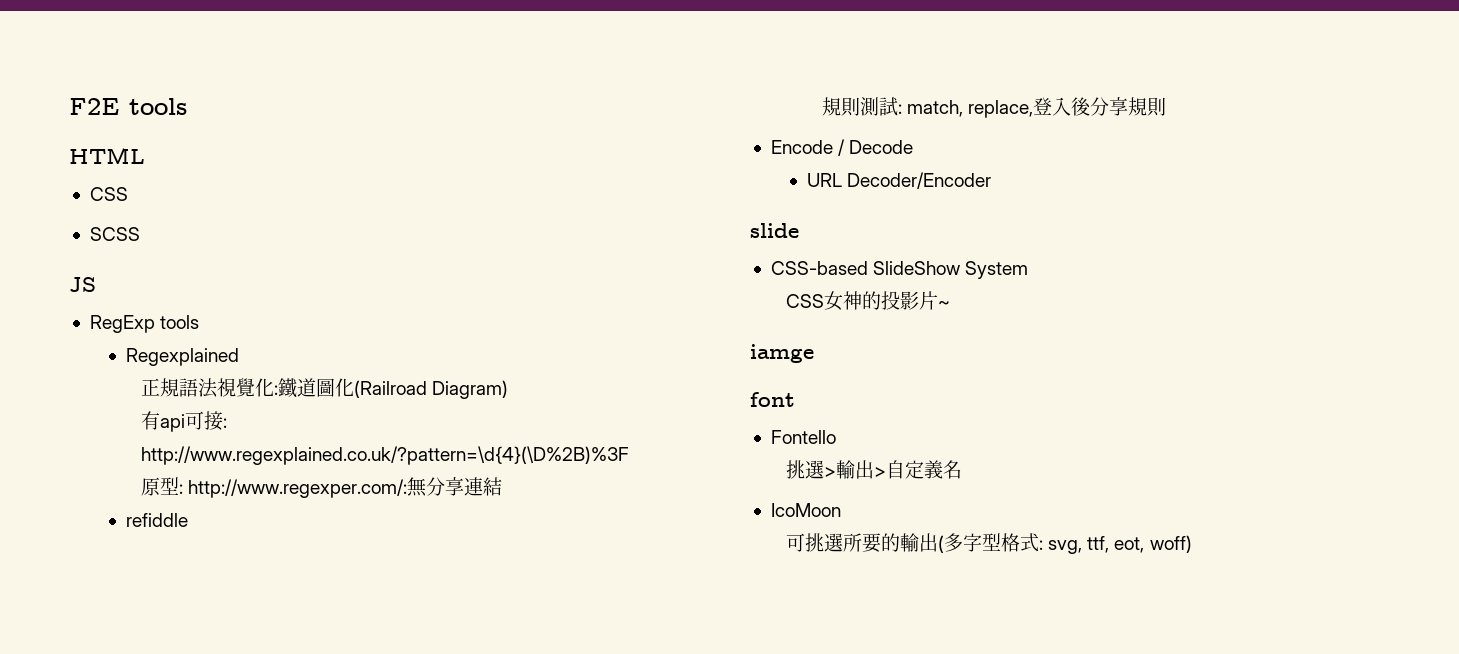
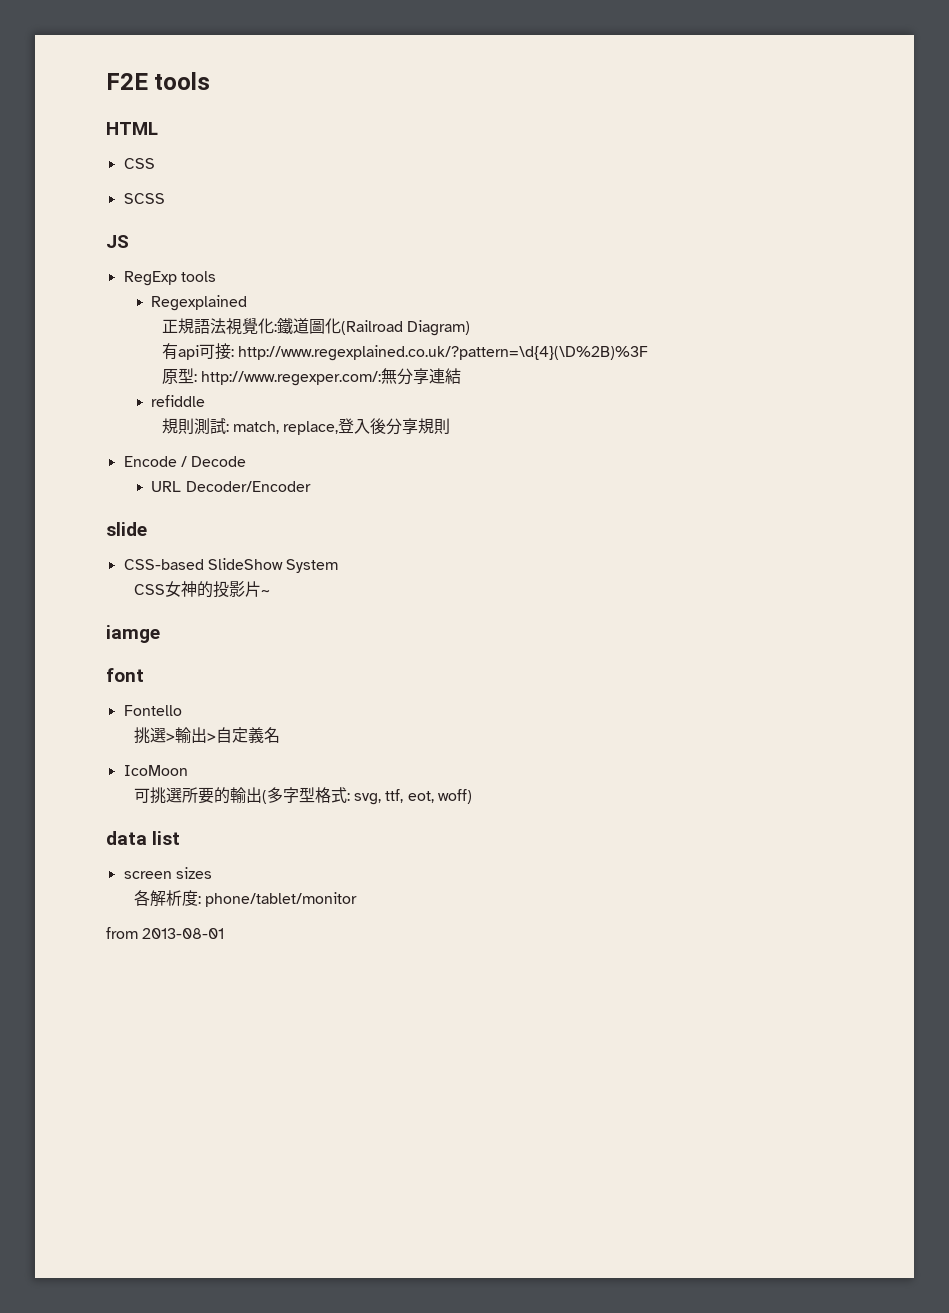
(1192, 544) none -> [106,831,181,845] [123,867,212,879] [133,890,358,907] [106,927,225,939] // data list // screen sizes // 各解析度: phone/tablet/monitor // from 2013-08-01

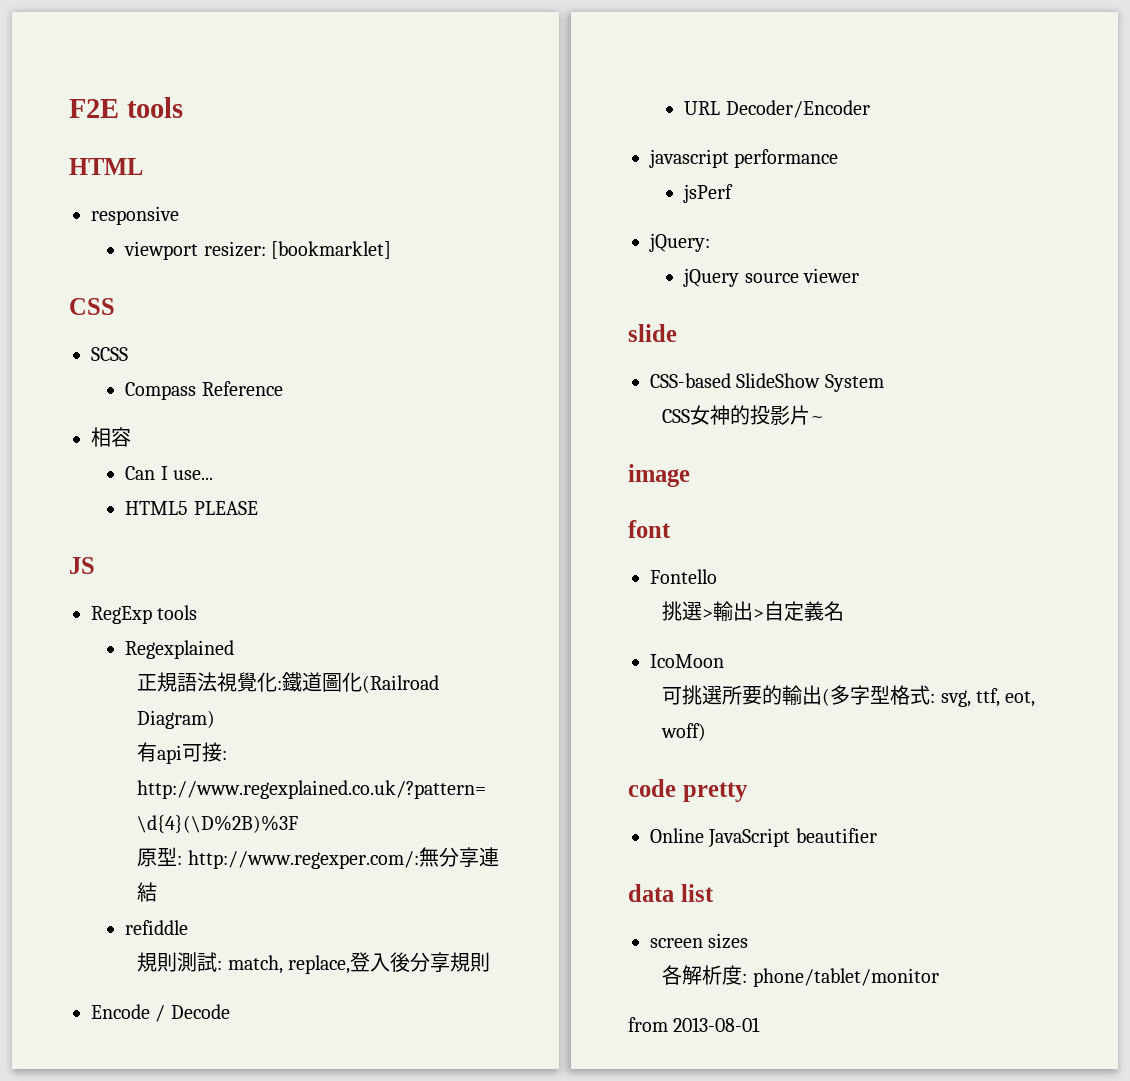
[123,158,155,169] [123,193,165,204] CSS // SCSS -> [91,206,179,225] [124,241,391,260] [69,298,115,315] [91,347,128,361] [125,381,283,400] [91,427,131,447] [125,466,213,480] [125,501,258,515] responsive // viewport resizer: [bookmarklet] // CSS // SCSS // Compass Reference // 相容 // Can I use... // HTML5 PLEASE
(311, 486) none -> [649,149,839,168] [683,184,734,203] [649,233,710,252] [683,268,859,287] // javascript performance // jsPerf // jQuery: // jQuery source viewer
[106,625,160,643] iamge -> [628,464,690,487] image
(473, 796) none -> [628,779,748,802] [650,828,877,848] // code pretty // Online JavaScript beautifier

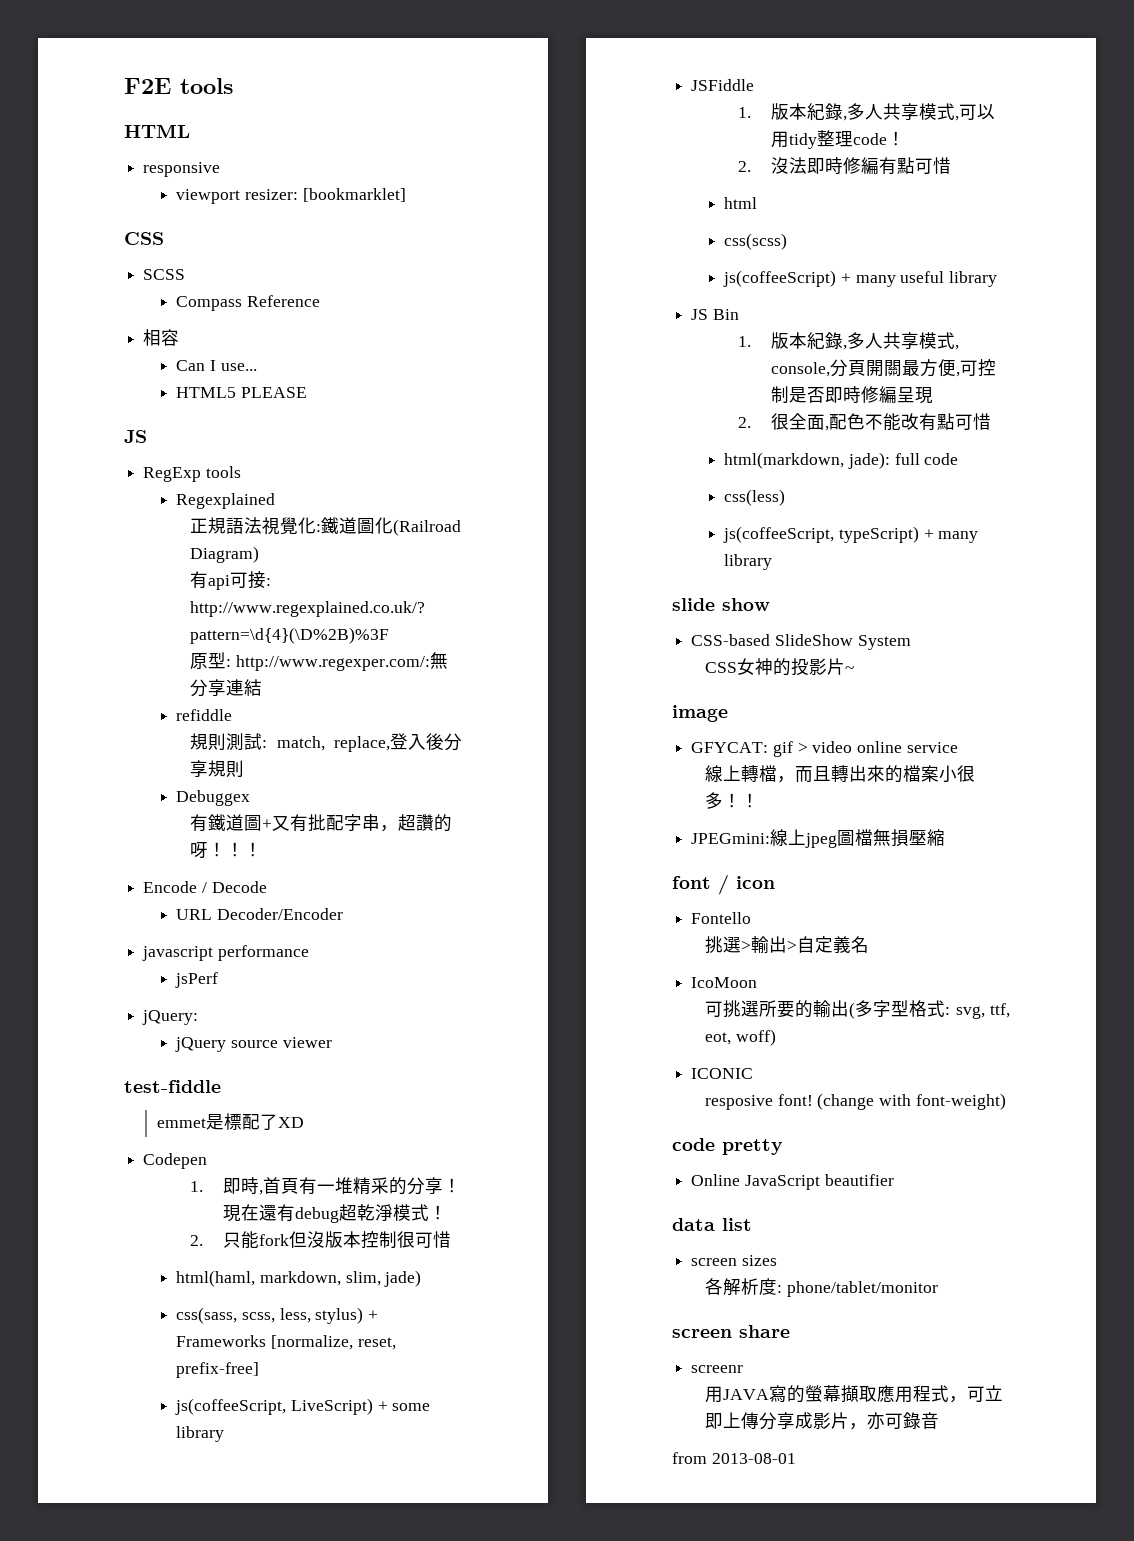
(491, 962) none -> [176,790,251,806] [190,814,453,832] [190,842,263,858] // Debuggex // 有鐵道圖+又有批配字串，超讚的呀！！！
(859, 275) none -> [124,1080,221,1093] [157,1113,305,1130] [143,1153,208,1169] [190,1177,462,1195] [223,1204,448,1223] [190,1231,452,1249] [176,1270,422,1287] [176,1307,379,1324] [176,1335,396,1350] [176,1362,260,1378] [175,1398,431,1415] [176,1426,225,1442] [691,79,755,91] [738,103,996,121] [771,130,906,149] [738,157,952,175] [724,197,758,209] [724,233,788,250] [723,270,998,287] [691,309,739,320] [738,332,960,350] [771,359,997,377] [771,386,934,404] [738,413,992,431] [724,452,959,469] [724,489,786,506] [723,526,979,543] [724,554,773,570] // test-fiddle // emmet是標配了XD // Codepen // 1.即時,首頁有一堆精采的分享！現在還有debug超乾淨模式！ // 2.只能fork但沒版本控制很可惜 // html(haml, markdown, slim, jade) // css(sass, scss, less, stylus) + Frameworks [normalize, reset, prefix-free] // js(coffeeScript, LiveScript) + some library // JSFiddle // 1.版本紀錄,多人共享模式,可以用tidy整理code！ // 2.沒法即時修編有點可惜 // html // css(scss) // js(coffeeScript) + many useful library // JS Bin // 1.版本紀錄,多人共享模式, console,分頁開關最方便,可控制是否即時修編呈現 // 2.很全面,配色不能改有點可惜 // html(markdown, jade): full code // css(less) // js(coffeeScript, typeScript) + many library
(677, 333) none -> [722,598,770,611] show
(690, 475) none -> [691,741,958,757] [705,765,976,783] [705,792,760,809] [691,829,946,848] // GFYCAT: gif > video online service // 線上轉檔，而且轉出來的檔案小很多！！ // JPEGmini:線上jpeg圖檔無損壓縮
(671, 529) none -> [718,874,775,895] / icon
(707, 732) none -> [691,1068,754,1079] [705,1093,1006,1110] // ICONIC // resposive font! (change with font-weight)
(939, 977) none -> [672,1325,790,1338] [691,1365,744,1373] [705,1385,1004,1403] [705,1412,940,1430] // screen share // screenr // 用JAVA寫的螢幕擷取應用程式，可立即上傳分享成影片，亦可錄音

